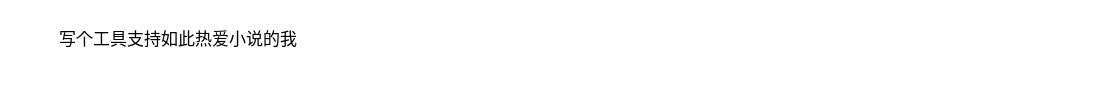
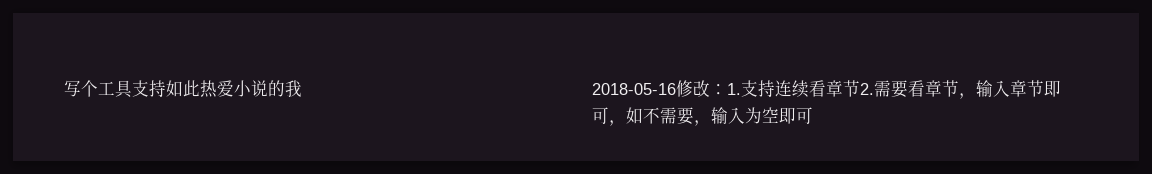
(297, 38) none -> [592,80,1061,99] [592,107,813,126] // 2018-05-16修改：1.支持连续看章节2.需要看章节，输入章节即可，如不需要，输入为空即可

